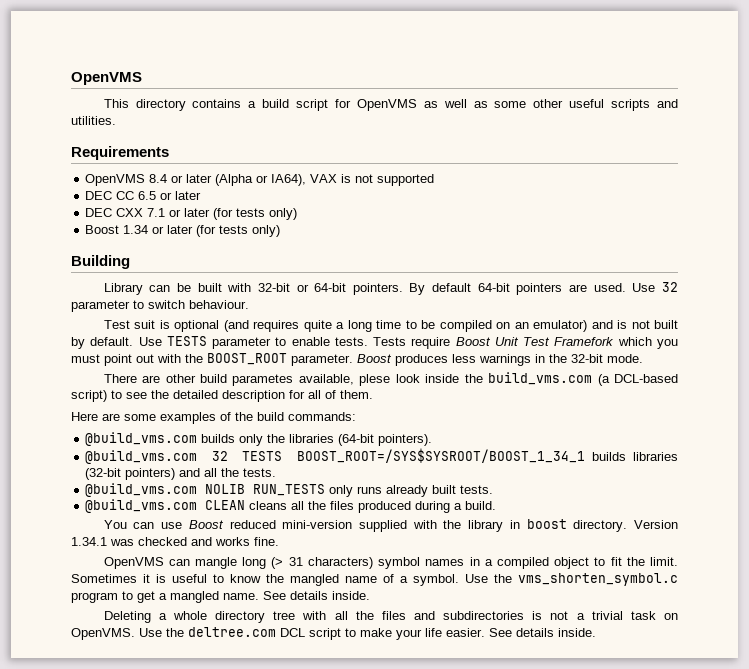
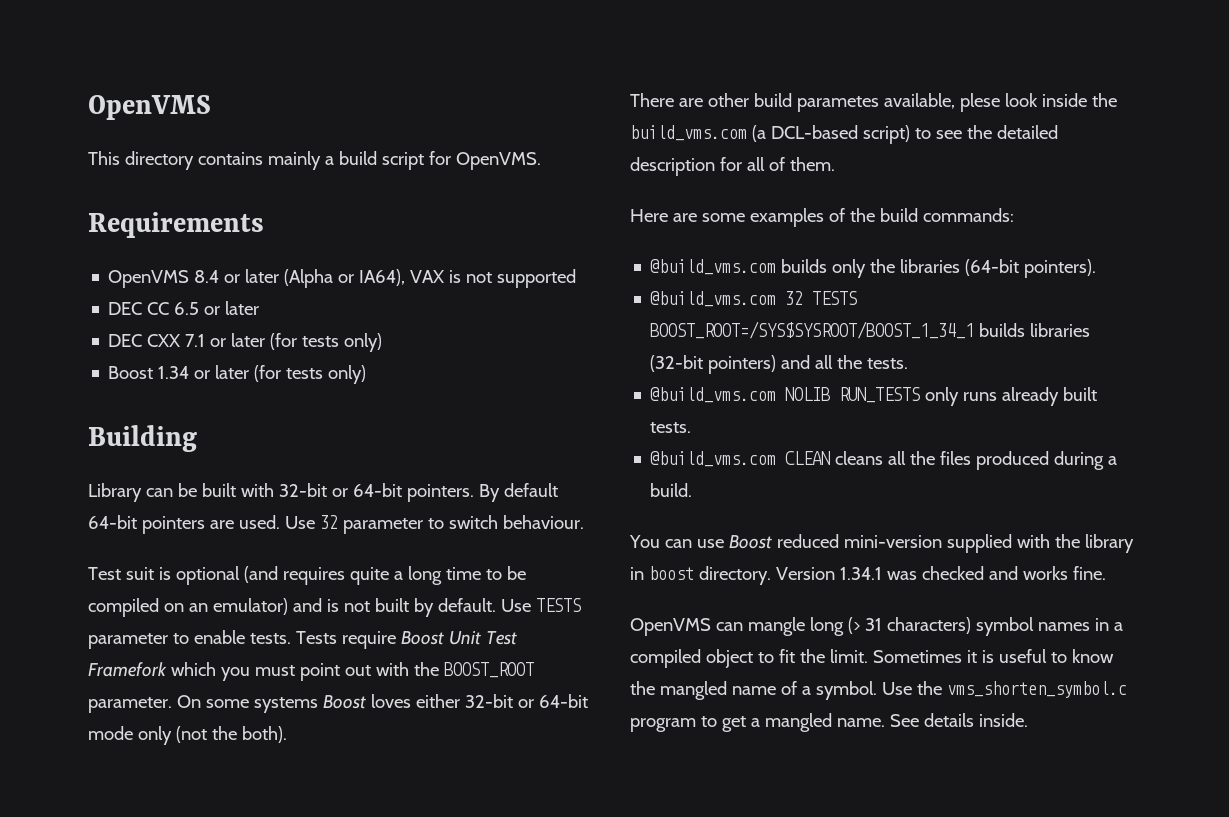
(242, 103) none -> [267,151,321,170] mainly
[356,99,678,111] [71,116,116,125] OpenVMS as well as some other useful scripts and utilities. -> [455,152,541,170] OpenVMS.
[357,354,643,366] Boost produces less warnings in the 32-bit mode. -> [176,694,588,713] [88,726,287,745] On some systems Boost loves either 32-bit or 64-bit mode only (not the both).
[103,611,678,623] [71,627,596,640] // Deleting a whole directory tree with all the files and subdirectories is not a trivial task on OpenVMS. Use the deltree.com DCL script to make your life easier. See details inside. -> (1028, 720) none

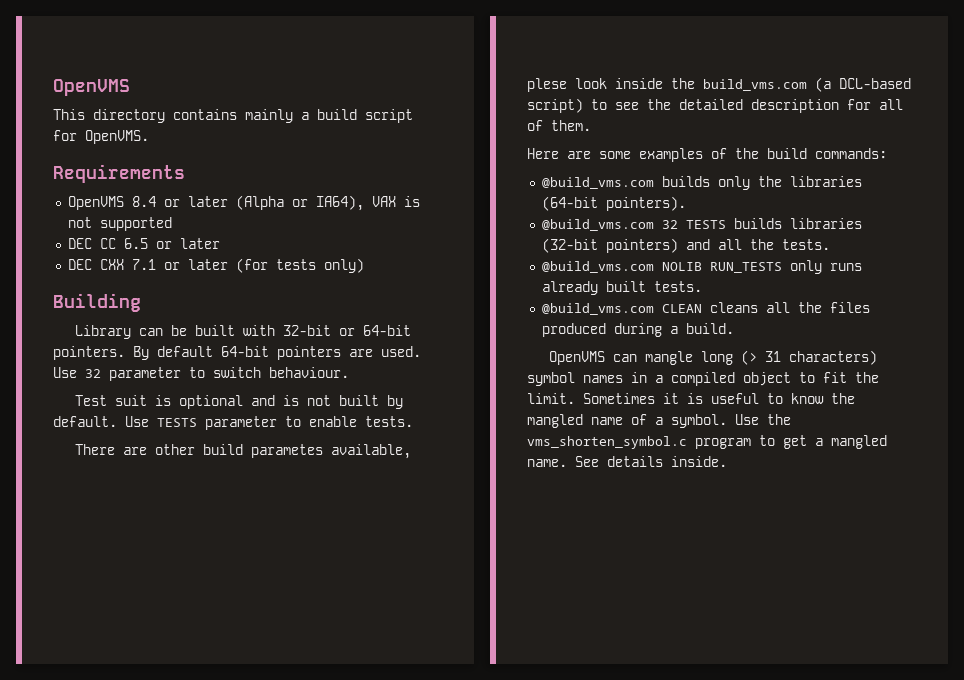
[108,365,367,384] // Boost 1.34 or later (for tests only) -> (364, 265) none
[243,566,526,585] [88,598,288,617] (and requires quite a long time to be compiled on an emulator) -> (243, 402) none
[295,631,517,649] [88,662,534,681] [88,694,588,713] [88,726,287,745] Tests require Boost Unit Test Framefork which you must point out with the BOOST_ROOT parameter. On some systems Boost loves either 32-bit or 64-bit mode only (not the both). -> (413, 421) none
[650,321,975,339] BOOST_ROOT=/SYS$SYSROOT/BOOST_1_34_1 -> (726, 224) none
[629,534,1134,553] [630,566,1106,585] // You can use Boost reduced mini-version supplied with the library in boost directory. Version 1.34.1 was checked and works fine. -> (734, 328) none

